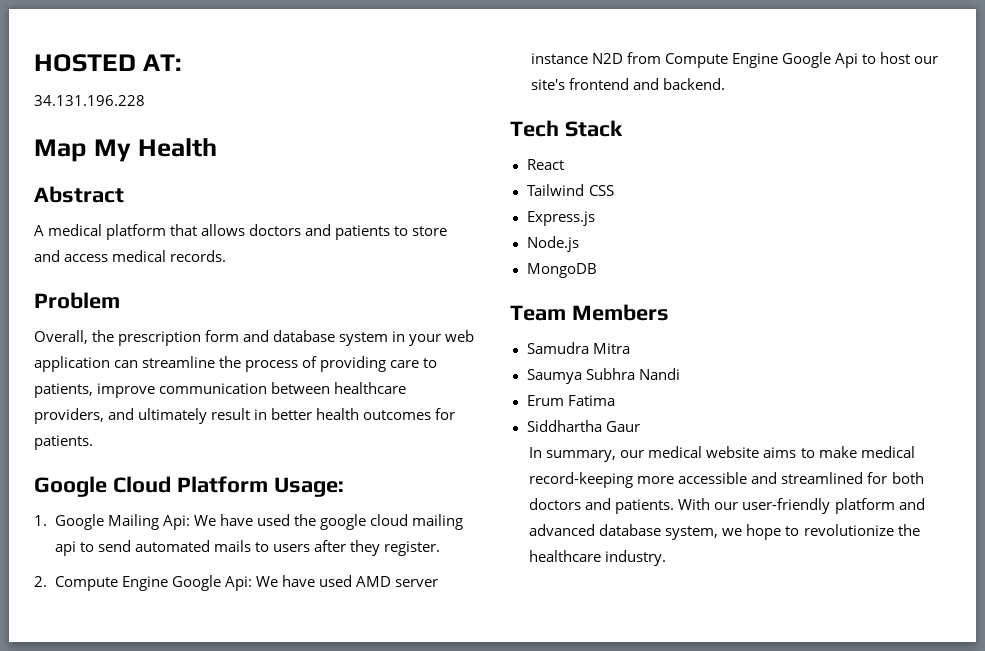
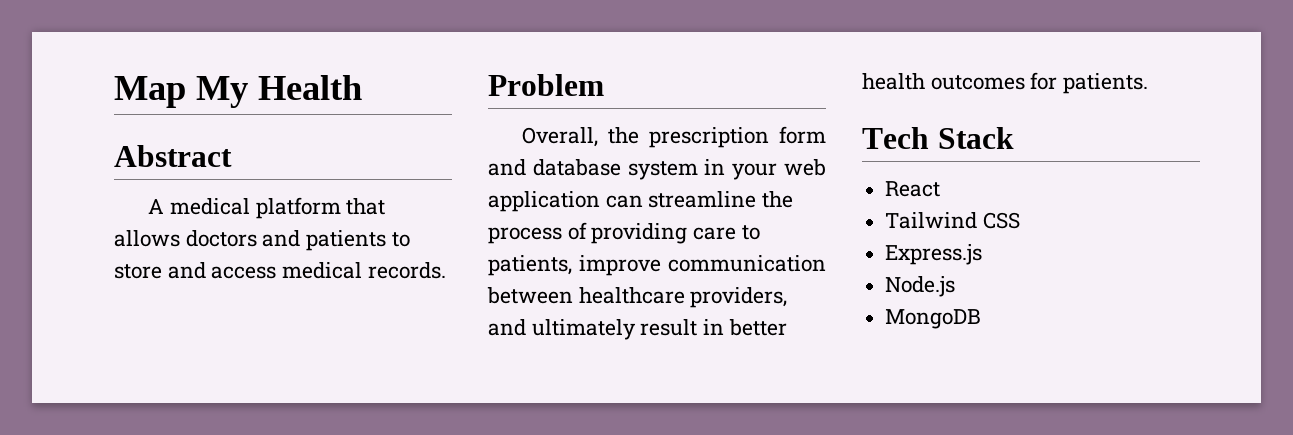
[34,54,182,72] [34,95,145,106] HOSTED AT: // 34.131.196.228 // -> (114, 92) none
[34,476,344,497] [34,514,463,530] [54,540,440,556] [34,575,438,591] [530,52,938,68] [530,78,725,90] // Google Cloud Platform Usage: // 1. Google Mailing Api: We have used the google cloud mailing api to send automated mails to users after they register. // 2. Compute Engine Google Api: We have used AMD server instance N2D from Compute Engine Google Api to host our site's frontend and backend. -> (1149, 83) none
[510,304,669,321] [526,342,630,354] [526,368,680,384] [526,395,615,406] [526,420,640,432] [529,446,915,462] [529,472,924,488] [529,498,925,514] [529,524,920,540] [529,550,667,566] // Team Members // Samudra Mitra // Saumya Subhra Nandi // Erum Fatima // Siddhartha Gaur // In summary, our medical website aims to make medical record-keeping more accessible and streamlined for both doctors and patients. With our user-friendly platform and advanced database system, we hope to revolutionize the healthcare industry. -> (982, 319) none

